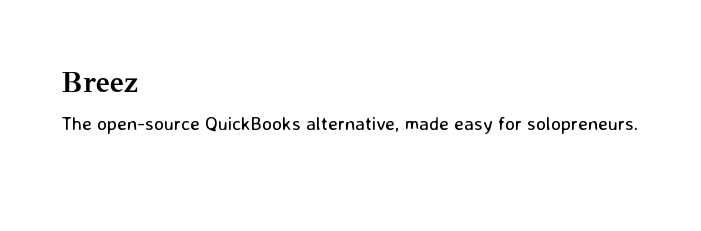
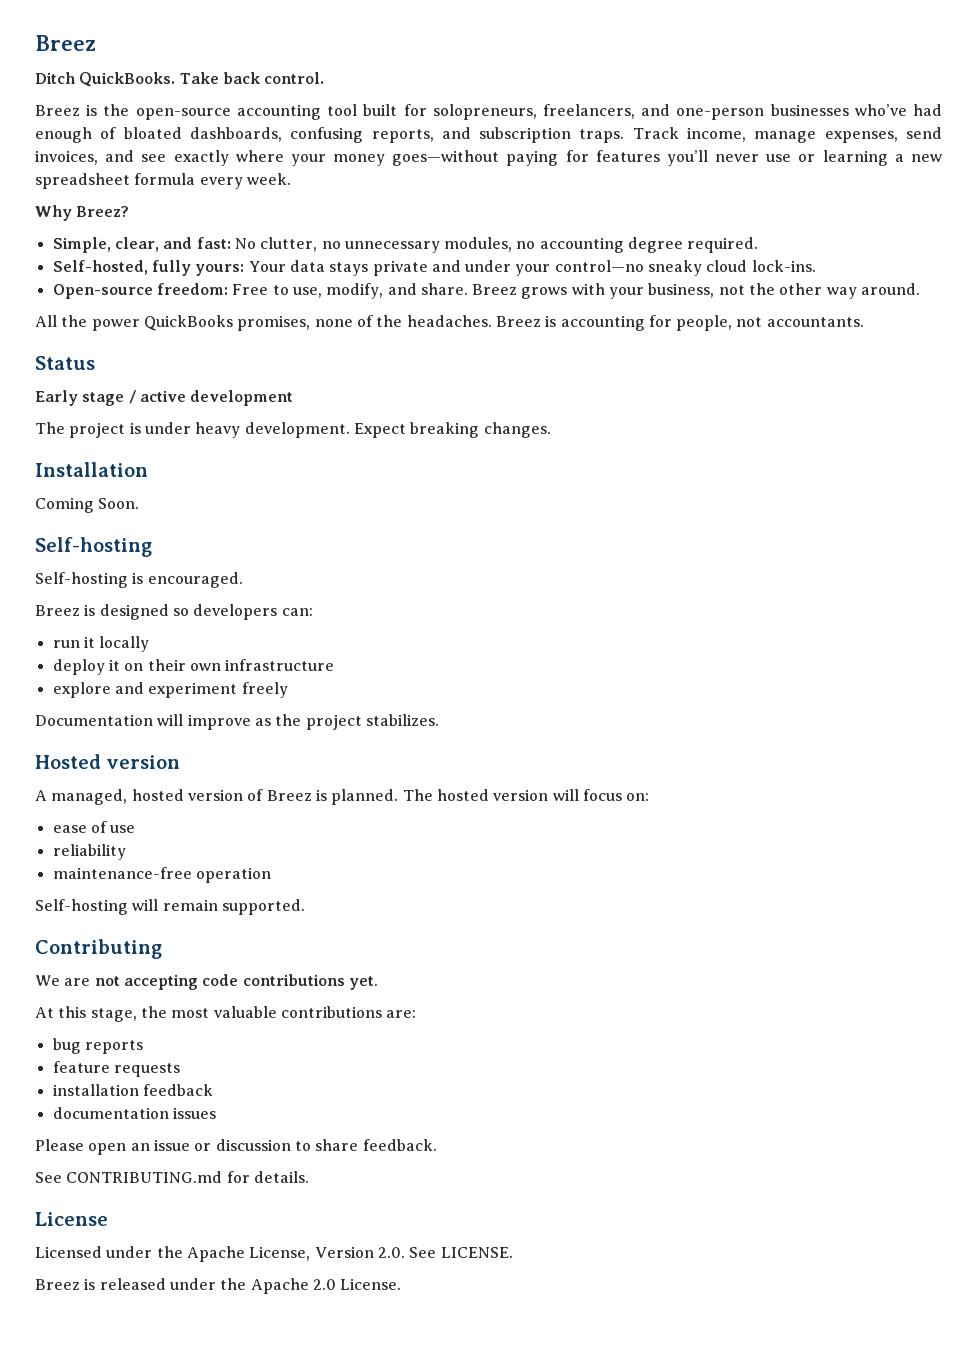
[61,117,638,134] The open-source QuickBooks alternative, made easy for solopreneurs. -> [35,72,325,87] [35,104,942,120] [35,127,943,143] [35,150,942,166] [35,173,291,189] [35,205,130,221] [52,237,759,253] [52,260,816,276] [52,283,921,299] [35,315,864,331] [35,356,95,370] [35,390,294,406] [35,422,551,438] [35,462,148,477] [35,497,140,513] [35,537,152,557] [35,572,243,588] [35,604,313,620] [52,636,150,652] [52,659,335,675] [52,682,288,698] [35,714,439,730] [35,754,181,769] [35,789,650,805] [52,821,136,833] [52,844,126,860] [52,867,271,883] [35,899,305,915] [35,939,162,959] [35,974,378,990] [35,1006,417,1022] [52,1038,143,1054] [52,1061,180,1077] [52,1084,213,1096] [52,1107,216,1119] [35,1139,437,1155] [35,1171,309,1183] [35,1212,108,1226] [35,1246,513,1262] [35,1278,402,1294] Ditch QuickBooks. Take back control. // Breez is the open-source accounting tool built for solopreneurs, freelancers, and one-person businesses who’ve had enough of bloated dashboards, confusing reports, and subscription traps. Track income, manage expenses, send invoices, and see exactly where your money goes—without paying for features you’ll never use or learning a new spreadsheet formula every week. // Why Breez? // Simple, clear, and fast: No clutter, no unnecessary modules, no accounting degree required. // Self-hosted, fully yours: Your data stays private and under your control—no sneaky cloud lock-ins. // Open-source freedom: Free to use, modify, and share. Breez grows with your business, not the other way around. // All the power QuickBooks promises, none of the headaches. Breez is accounting for people, not accountants. // Status // Early stage / active development // The project is under heavy development. Expect breaking changes. // Installation // Coming Soon. // Self-hosting // Self-hosting is encouraged. // Breez is designed so developers can: // run it locally // deploy it on their own infrastructure // explore and experiment freely // Documentation will improve as the project stabilizes. // Hosted version // A managed, hosted version of Breez is planned. The hosted version will focus on: // ease of use // reliability // maintenance-free operation // Self-hosting will remain supported. // Contributing // We are not accepting code contributions yet. // At this stage, the most valuable contributions are: // bug reports // feature requests // installation feedback // documentation issues // Please open an issue or discussion to share feedback. // See CONTRIBUTING.md for details. // License // Licensed under the Apache License, Version 2.0. See LICENSE. // Breez is released under the Apache 2.0 License.

